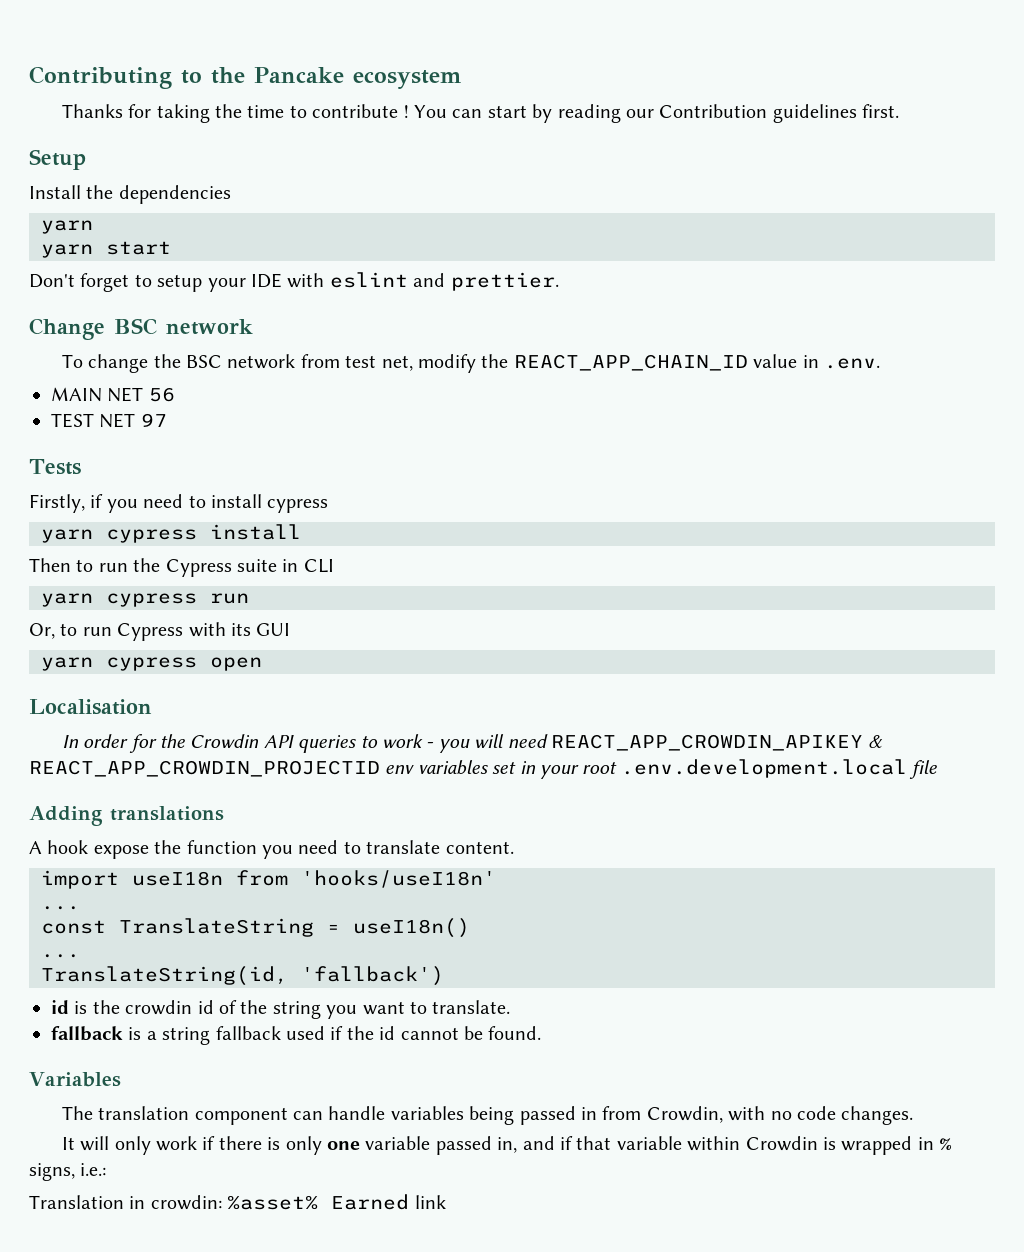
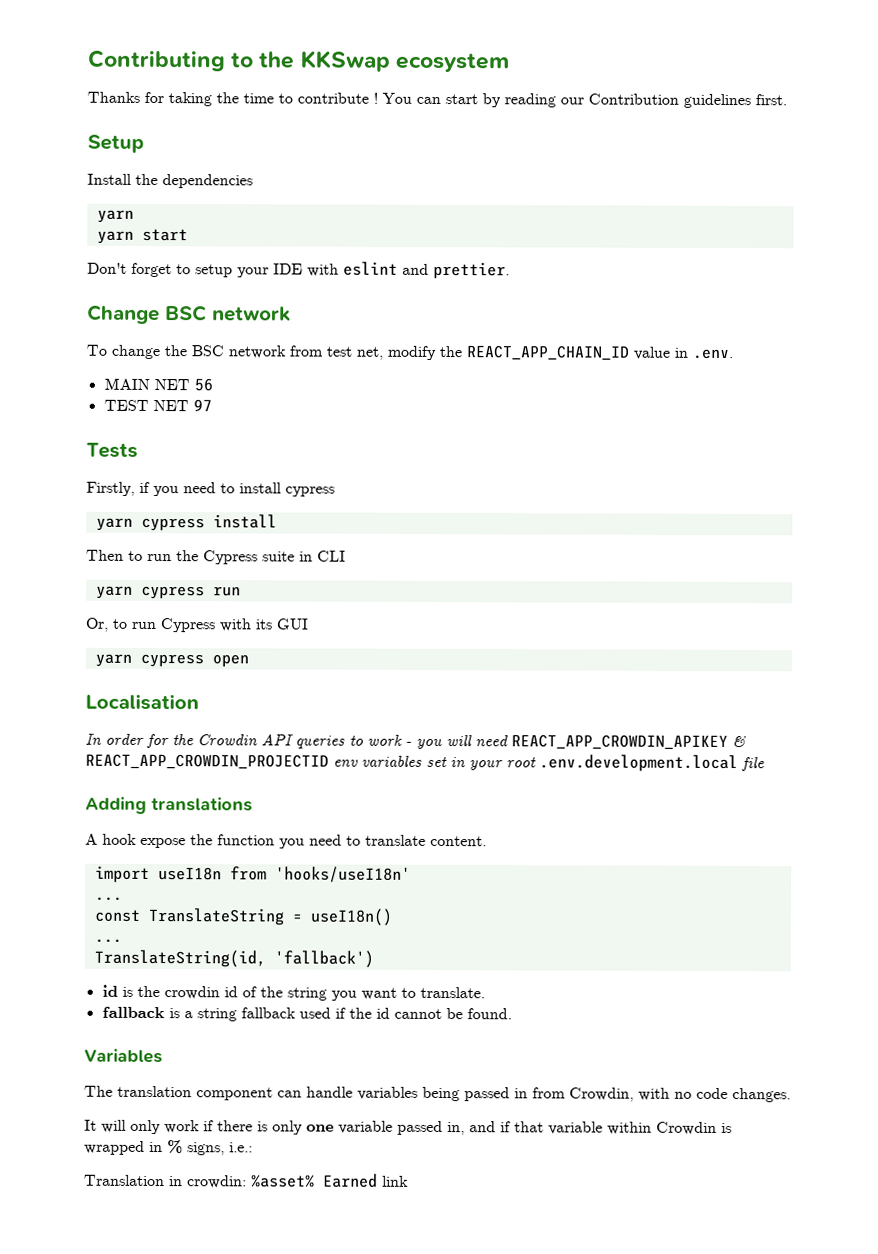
[254,67,344,83] Pancake -> [299,50,391,72] KKSwap

